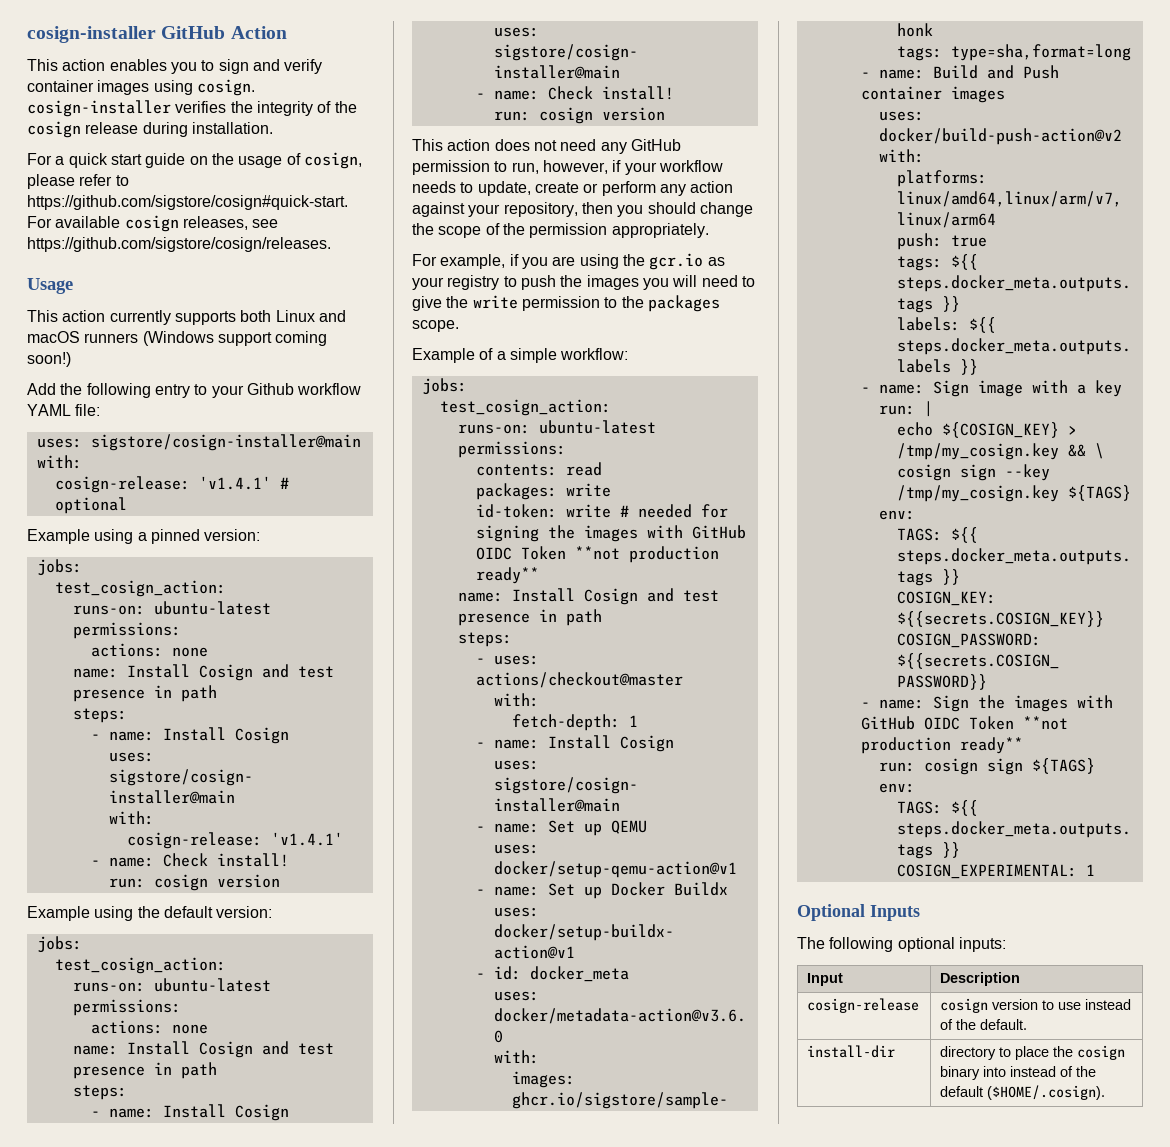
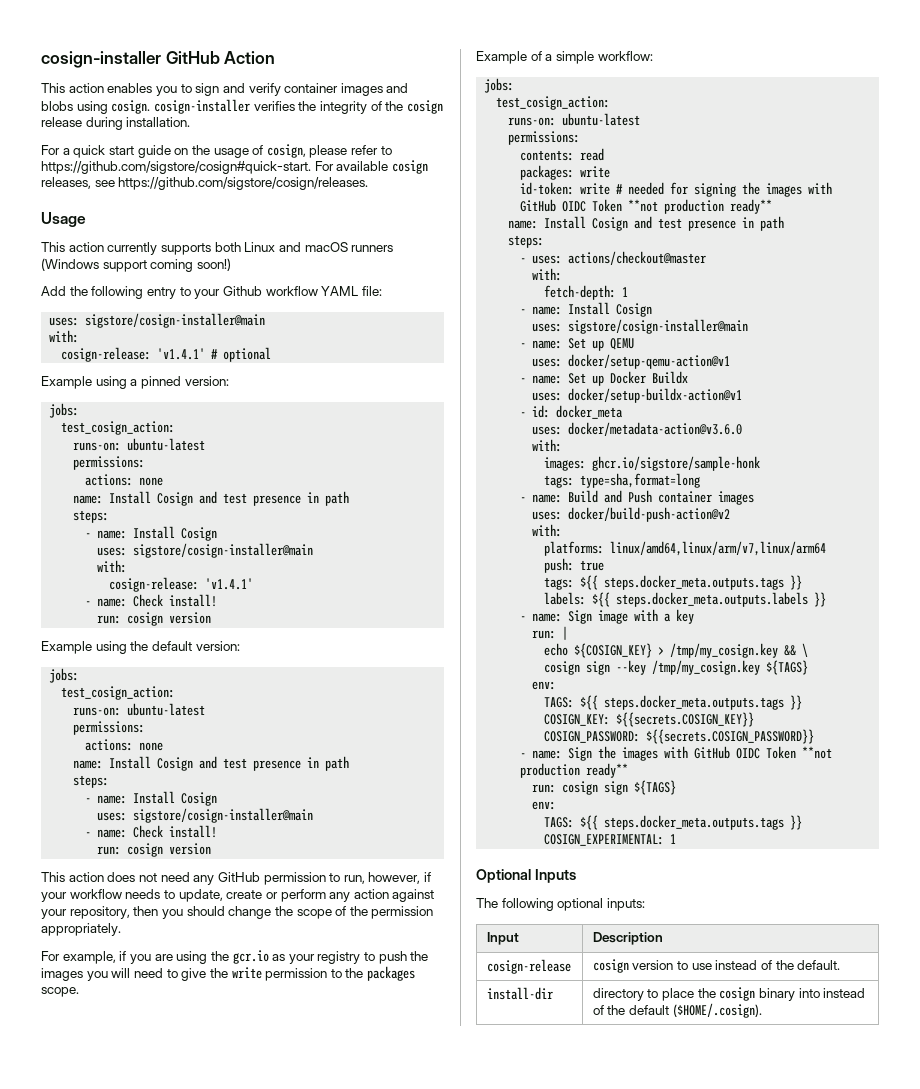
(150, 87) none -> [386,83,409,93] [41,101,73,111] and blobs

